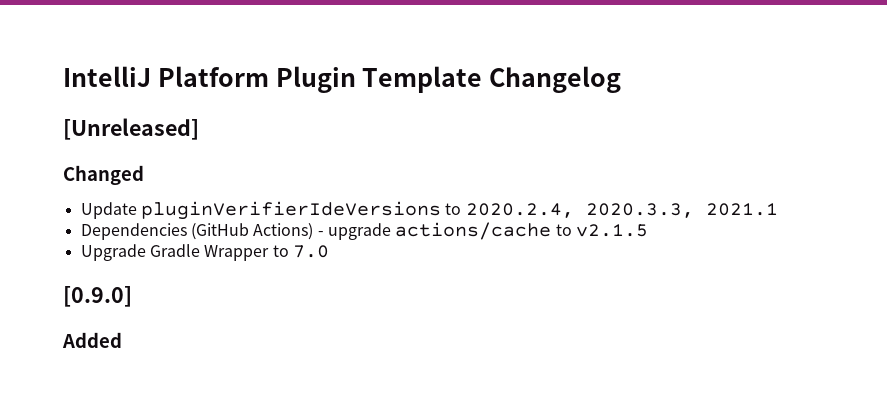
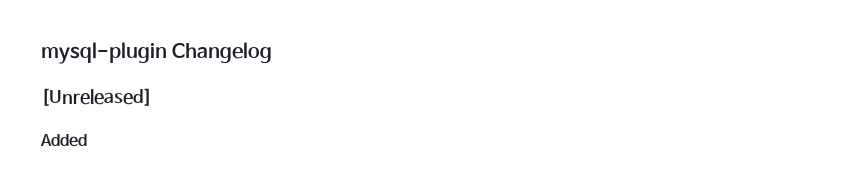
[63,66,621,93] [63,118,199,140] [63,165,144,185] [80,201,778,220] [80,222,648,240] [80,244,329,261] [63,286,132,307] IntelliJ Platform Plugin Template Changelog // [Unreleased] // Changed // Update pluginVerifierIdeVersions to 2020.2.4, 2020.3.3, 2021.1 // Dependencies (GitHub Actions) - upgrade actions/cache to v2.1.5 // Upgrade Gradle Wrapper to 7.0 // [0.9.0] -> [41,42,273,64] [41,88,152,106] mysql-plugin Changelog // [Unreleased]

